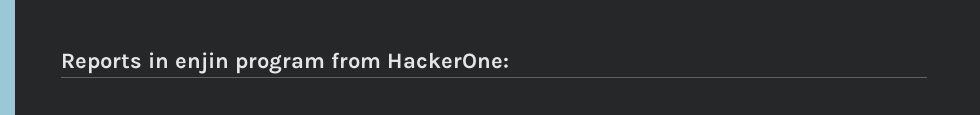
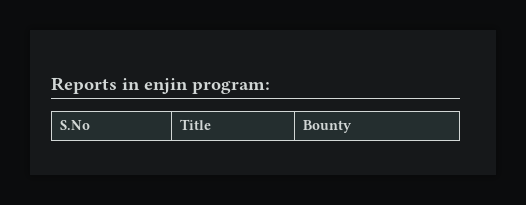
[235,52,509,74] program from HackerOne: -> [192,81,270,94] [60,120,91,130] [180,119,212,130] [303,120,353,133] program: // S.No | Title | Bounty

